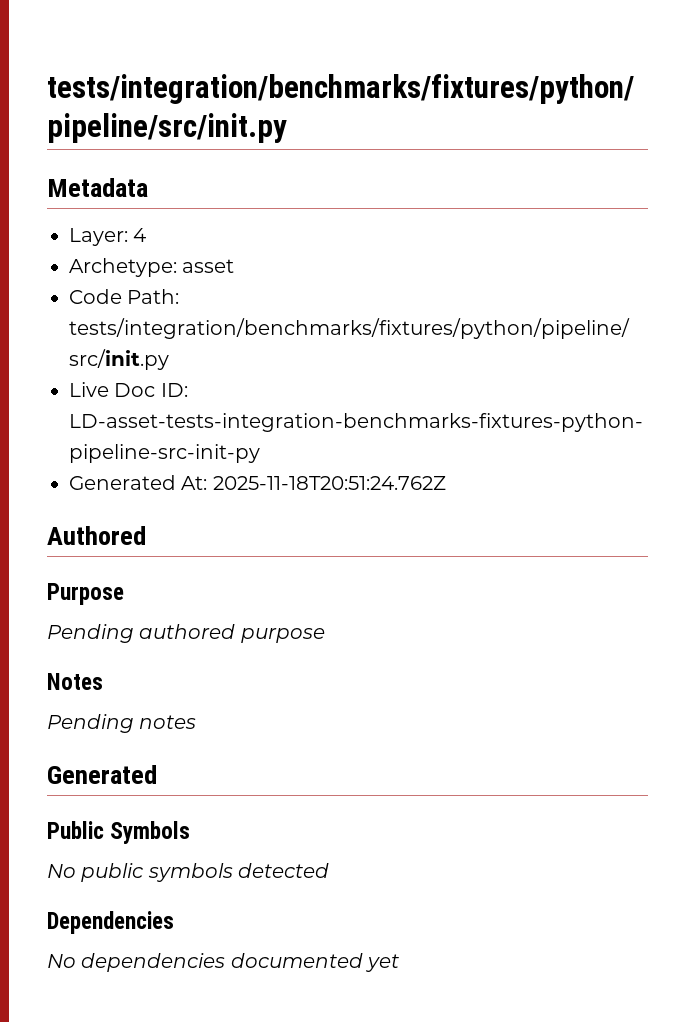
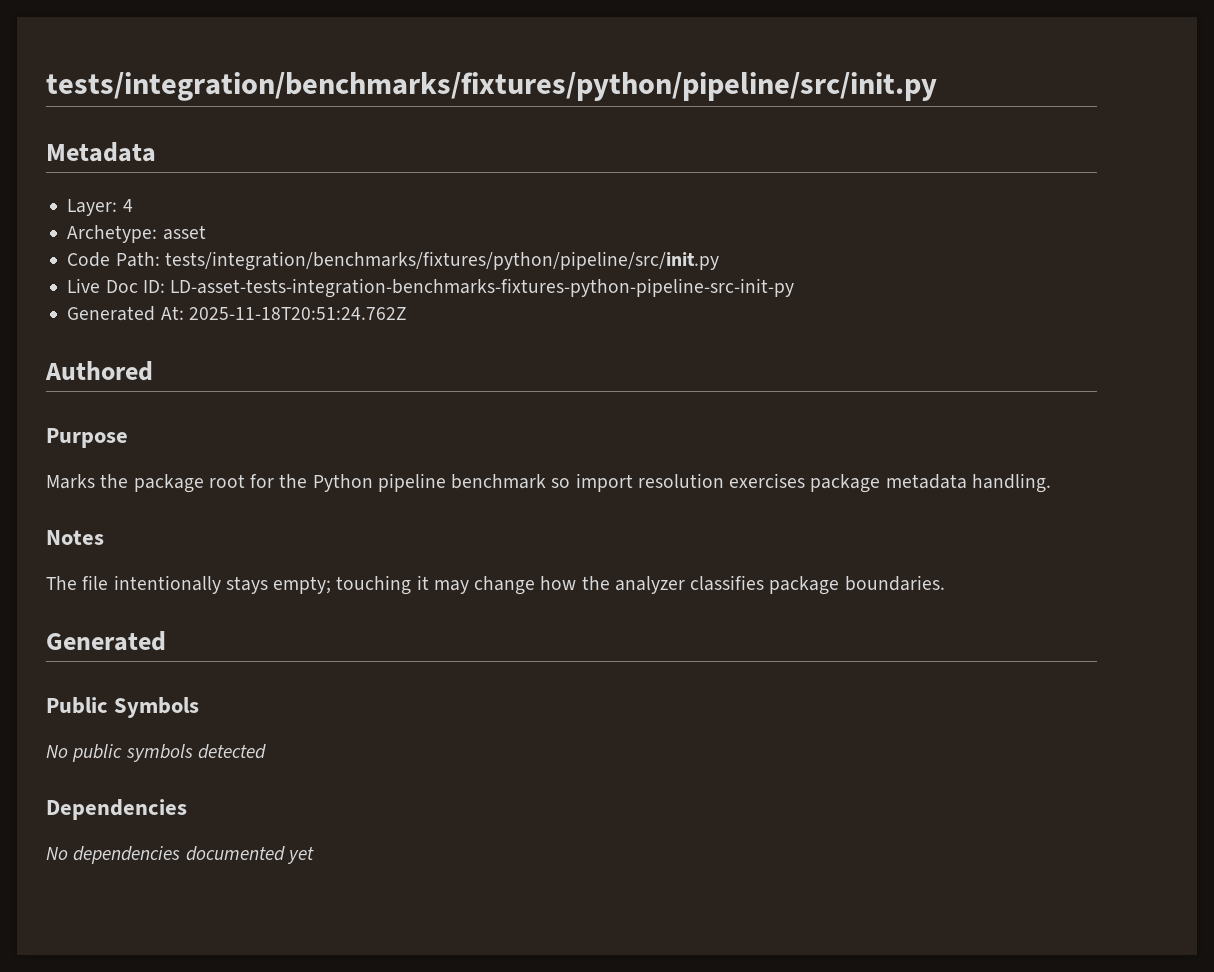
[47,624,325,643] [47,673,103,690] [47,714,197,733] Pending authored purpose // Notes // Pending notes -> [46,473,1051,493] [46,530,104,545] [46,575,945,595] Marks the package root for the Python pipeline benchmark so import resolution exercises package metadata handling. // Notes // The file intentionally stays empty; touching it may change how the analyzer classifies package boundaries.

